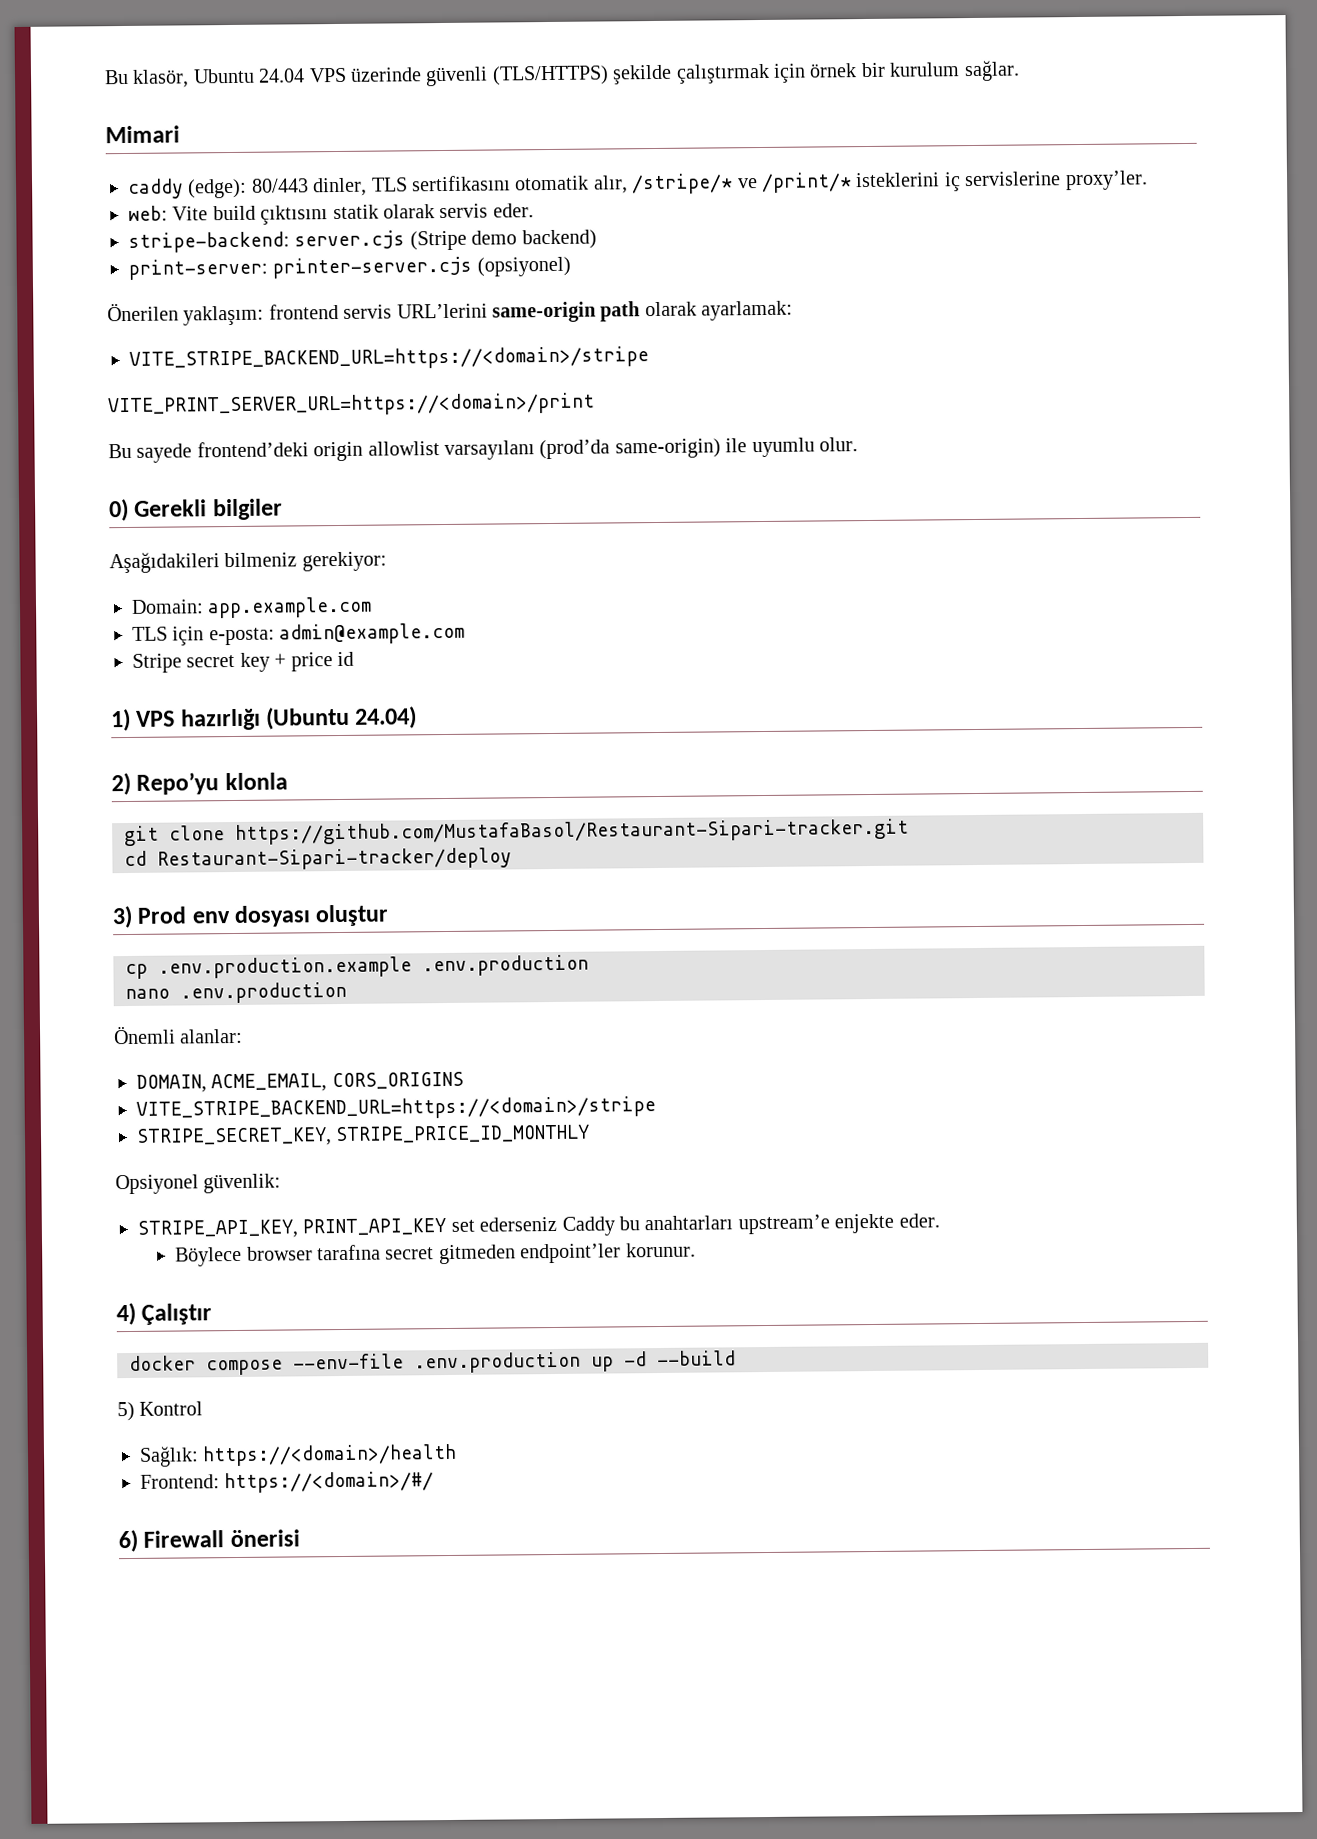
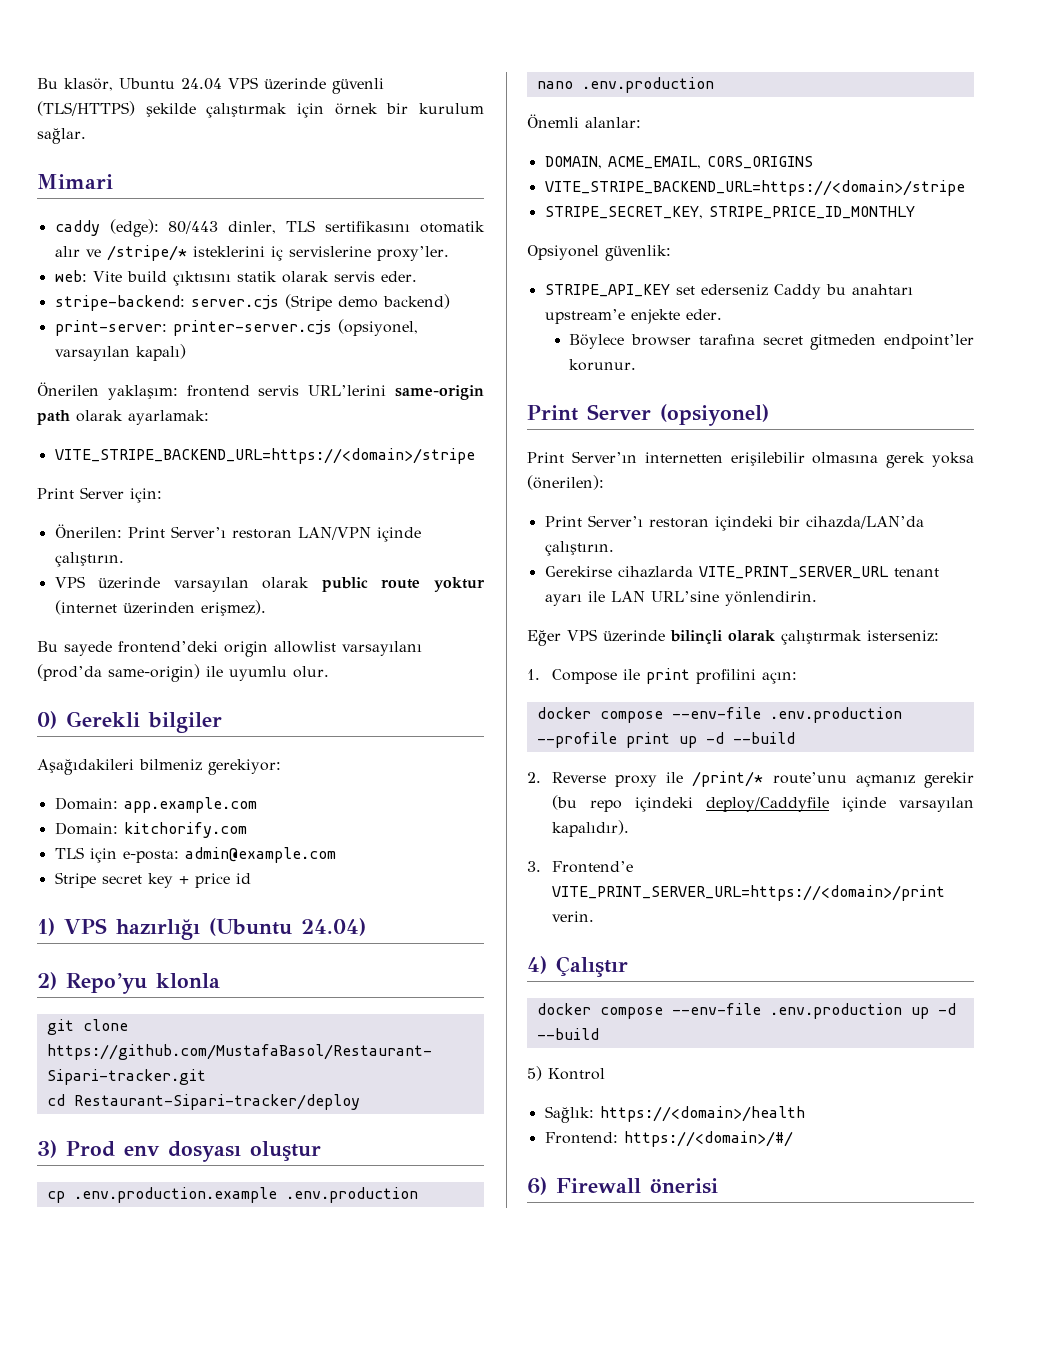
[592,172,852,195] alır, /stripe/* ve /print/* -> [54,245,187,261] alır ve /stripe/*
[476,256,571,277] (opsiyonel) -> [337,319,418,336] [54,344,186,361] (opsiyonel, varsayılan kapalı)
[108,392,595,418] VITE_PRINT_SERVER_URL=https://<domain>/print -> [37,487,162,503] [54,524,421,542] [54,552,124,567] [54,576,485,592] [54,600,266,616] Print Server için: // Önerilen: Print Server’ı restoran LAN/VPN içinde çalıştırın. // VPS üzerinde varsayılan olarak public route yoktur (internet üzerinden erişmez).
(373, 607) none -> [54,822,247,838] // Domain: kitchorify.com
[137,1218,447,1239] STRIPE_API_KEY, PRINT_API_KEY -> [544,284,670,297] STRIPE_API_KEY
[644,1215,734,1231] anahtarları -> [851,284,913,295] anahtarı
(696, 1250) none -> [527,404,769,426] [527,451,974,468] [527,475,604,490] [544,515,924,531] [544,541,614,556] [544,566,939,579] [544,591,817,606] [527,629,939,646] [527,668,797,684] [536,707,902,723] [536,732,795,748] [527,771,974,788] [551,795,974,812] [551,820,629,837] [527,861,633,873] [551,885,945,901] [551,911,594,922] // Print Server (opsiyonel) // Print Server’ın internetten erişilebilir olmasına gerek yoksa (önerilen): // Print Server’ı restoran içindeki bir cihazda/LAN’da çalıştırın. // Gerekirse cihazlarda VITE_PRINT_SERVER_URL tenant ayarı ile LAN URL’sine yönlendirin. // Eğer VPS üzerinde bilinçli olarak çalıştırmak isterseniz: // 1. Compose ile print profilini açın: // docker compose --env-file .env.production --profile print up -d --build // 2. Reverse proxy ile /print/* route’unu açmanız gerekir (bu repo içindeki deploy/Caddyfile içinde varsayılan kapalıdır). // 3. Frontend’e VITE_PRINT_SERVER_URL=https://<domain>/print verin.

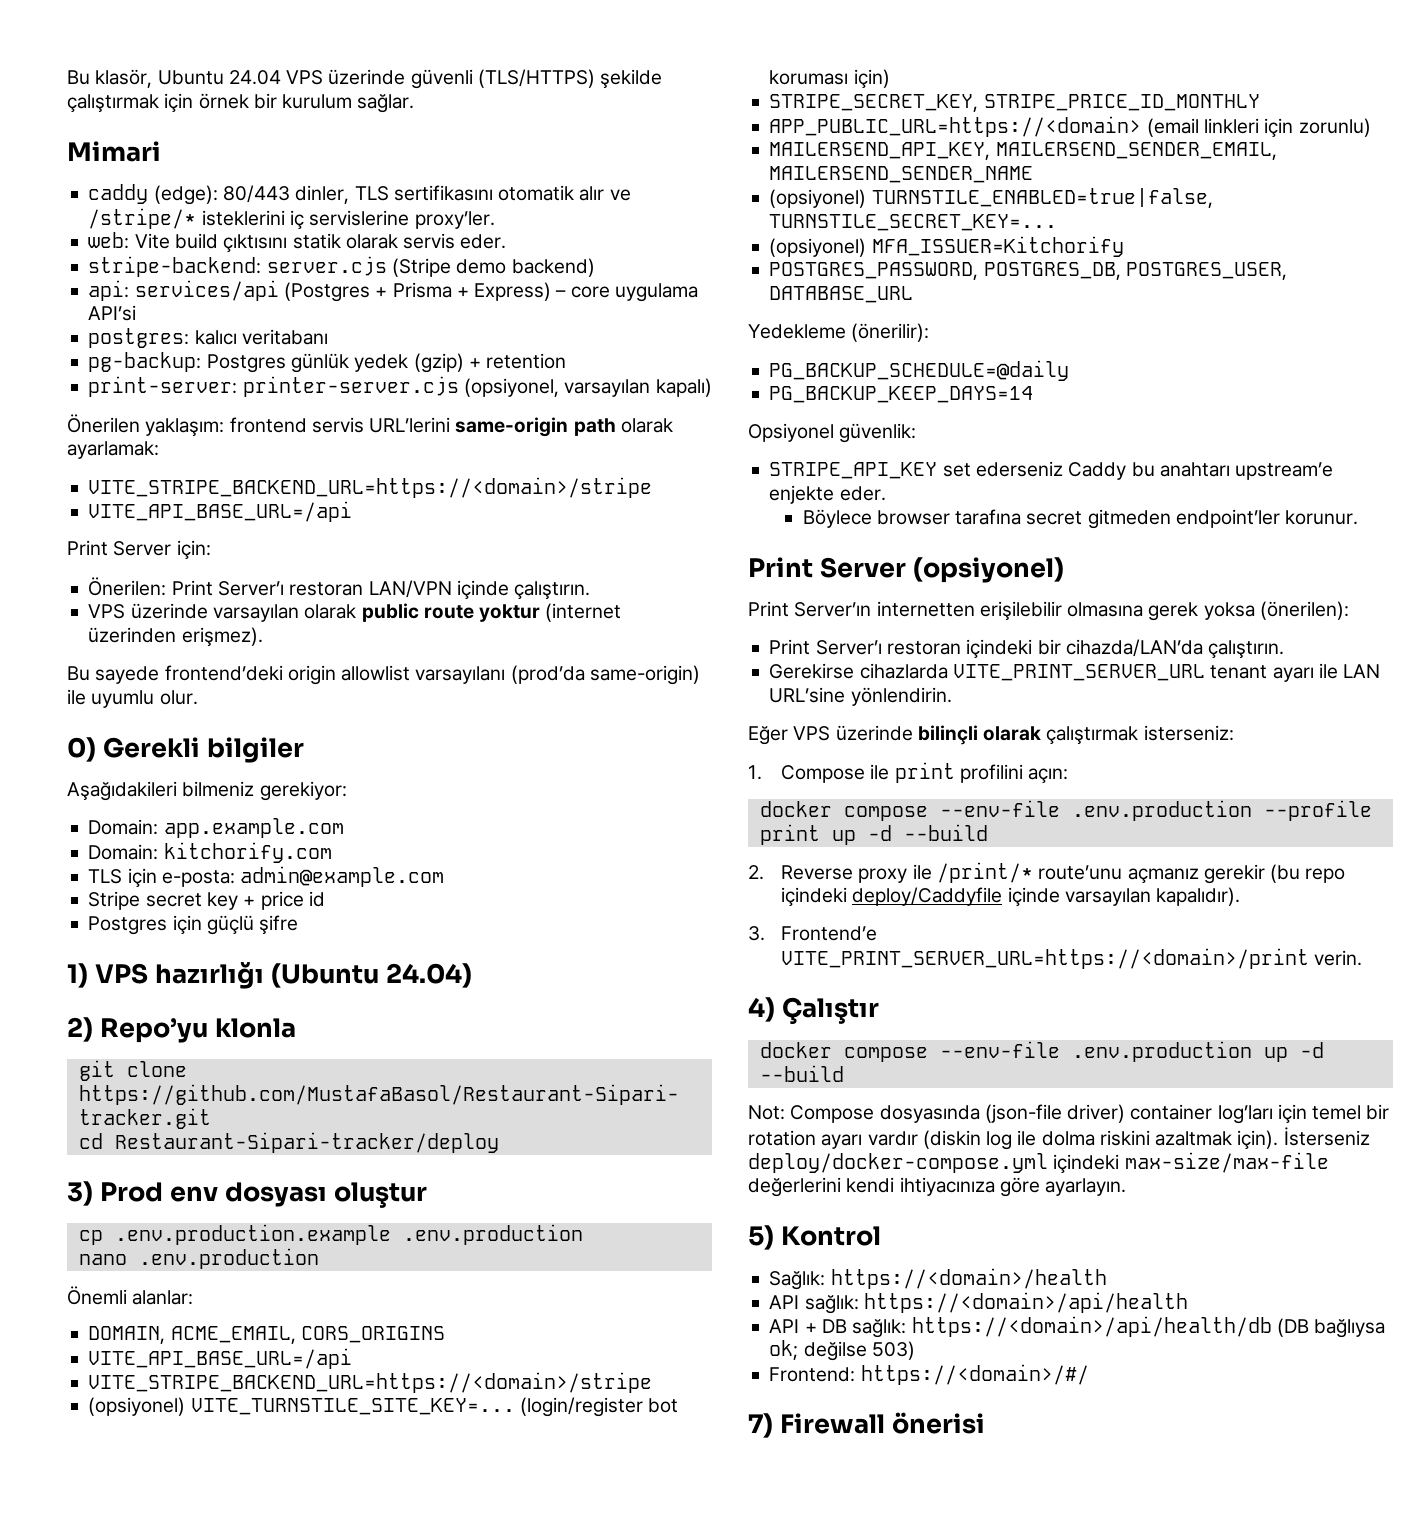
(450, 301) none -> [88,280,698,302] [88,305,137,321] [88,328,328,348] [88,352,567,373] // api: services/api (Postgres + Prisma + Express) – core uygulama API’si // postgres: kalıcı veritabanı // pg-backup: Postgres günlük yedek (gzip) + retention
(475, 456) none -> [88,501,353,522] // VITE_API_BASE_URL=/api
(251, 878) none -> [88,915,299,935] // Postgres için güçlü şifre
[544,180,965,196] [544,206,915,219] // VITE_STRIPE_BACKEND_URL=https://<domain>/stripe // STRIPE_SECRET_KEY, STRIPE_PRICE_ID_MONTHLY -> [88,1348,353,1369] [88,1372,653,1393] [88,1397,679,1417] [769,69,890,89] [769,94,1260,112] [769,116,1371,138] [769,142,1277,160] [769,166,1034,183] [769,188,1213,208] [769,214,1058,231] [769,236,1124,257] [769,262,1287,280] [769,286,914,303] [748,323,930,342] [769,360,1070,381] [769,386,1034,403] // VITE_API_BASE_URL=/api // VITE_STRIPE_BACKEND_URL=https://<domain>/stripe // (opsiyonel) VITE_TURNSTILE_SITE_KEY=... (login/register bot koruması için) // STRIPE_SECRET_KEY, STRIPE_PRICE_ID_MONTHLY // APP_PUBLIC_URL=https://<domain> (email linkleri için zorunlu) // MAILERSEND_API_KEY, MAILERSEND_SENDER_EMAIL, MAILERSEND_SENDER_NAME // (opsiyonel) TURNSTILE_ENABLED=true|false, TURNSTILE_SECRET_KEY=... // (opsiyonel) MFA_ISSUER=Kitchorify // POSTGRES_PASSWORD, POSTGRES_DB, POSTGRES_USER, DATABASE_URL // Yedekleme (önerilir): // PG_BACKUP_SCHEDULE=@daily // PG_BACKUP_KEEP_DAYS=14
[527,1066,605,1081] [544,1106,805,1123] 5) Kontrol // Sağlık: https://<domain>/health -> [748,1104,1390,1124] [748,1127,1370,1150] [748,1152,1329,1174] [748,1177,1127,1197] [748,1225,881,1250] [769,1268,1107,1290] [769,1292,1188,1314] [769,1316,1386,1338] [769,1340,915,1361] Not: Compose dosyasında (json-file driver) container log’ları için temel bir rotation ayarı vardır (diskin log ile dolma riskini azaltmak için). İsterseniz deploy/docker-compose.yml içindeki max-size/max-file değerlerini kendi ihtiyacınıza göre ayarlayın. // 5) Kontrol // Sağlık: https://<domain>/health // API sağlık: https://<domain>/api/health // API + DB sağlık: https://<domain>/api/health/db (DB bağlıysa ok; değilse 503)
[527,1177,547,1195] 6) -> [748,1413,773,1438] 7)

